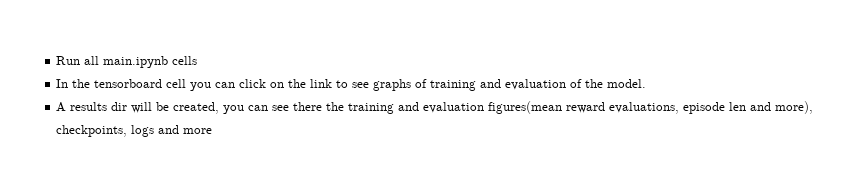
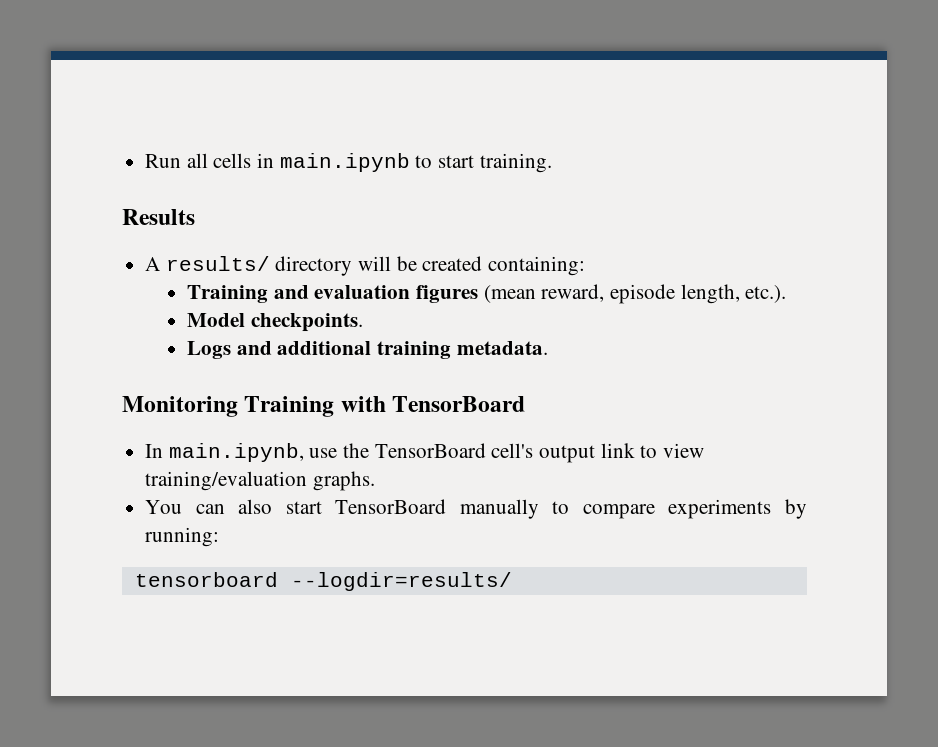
[103,56,198,68] [56,79,647,91] [56,101,814,114] [56,125,213,137] main.ipynb cells // In the tensorboard cell you can click on the link to see graphs of training and evaluation of the model. // A results dir will be created, you can see there the training and evaluation figures(mean reward evaluations, episode len and more), checkpoints, logs and more -> [213,153,552,173] [122,209,195,225] [145,256,586,276] [186,284,787,304] [186,313,363,332] [186,341,548,359] [122,396,526,417] [145,443,705,463] [145,471,375,491] [145,499,807,519] [145,527,220,547] [134,572,512,591] cells in main.ipynb to start training. // Results // A results/ directory will be created containing: // Training and evaluation figures (mean reward, episode length, etc.). // Model checkpoints. // Logs and additional training metadata. // Monitoring Training with TensorBoard // In main.ipynb, use the TensorBoard cell's output link to view training/evaluation graphs. // You can also start TensorBoard manually to compare experiments by running: // tensorboard --logdir=results/

